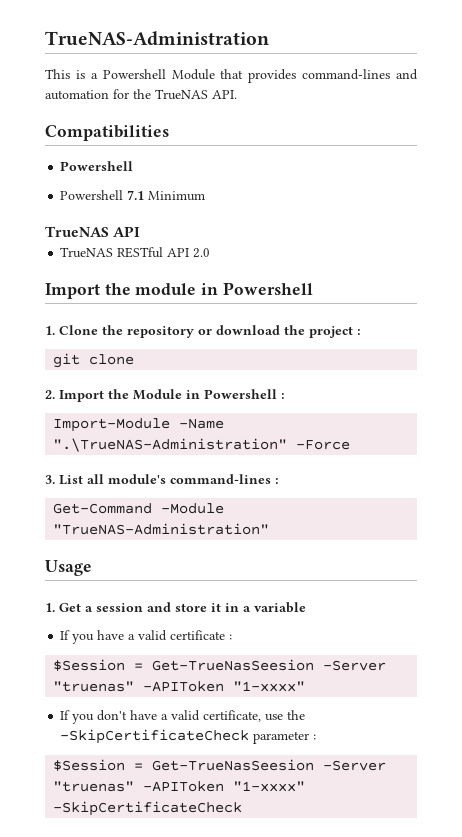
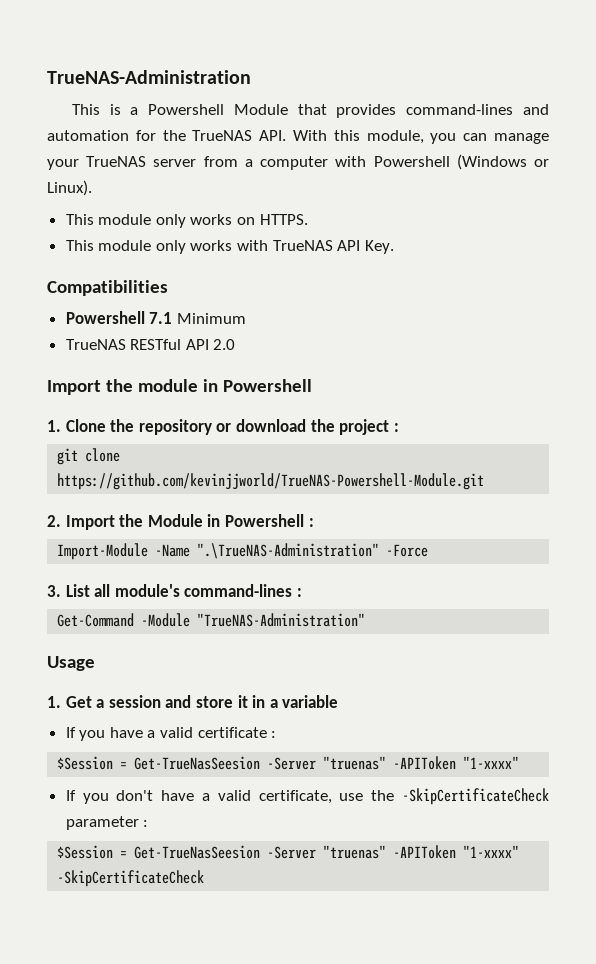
(237, 94) none -> [292,130,549,144] [47,154,549,170] [47,180,92,196] [65,214,308,228] [65,240,394,254] With this module, you can manage your TrueNAS server from a computer with Powershell (Windows or Linux). // This module only works on HTTPS. // This module only works with TrueNAS API Key.
[60,190,124,200] // Powershell -> (145, 317) none
[45,226,141,237] // TrueNAS API -> (246, 318) none
(135, 359) none -> [57,473,485,490] https://github.com/kevinjjworld/TrueNAS-Powershell-Module.git

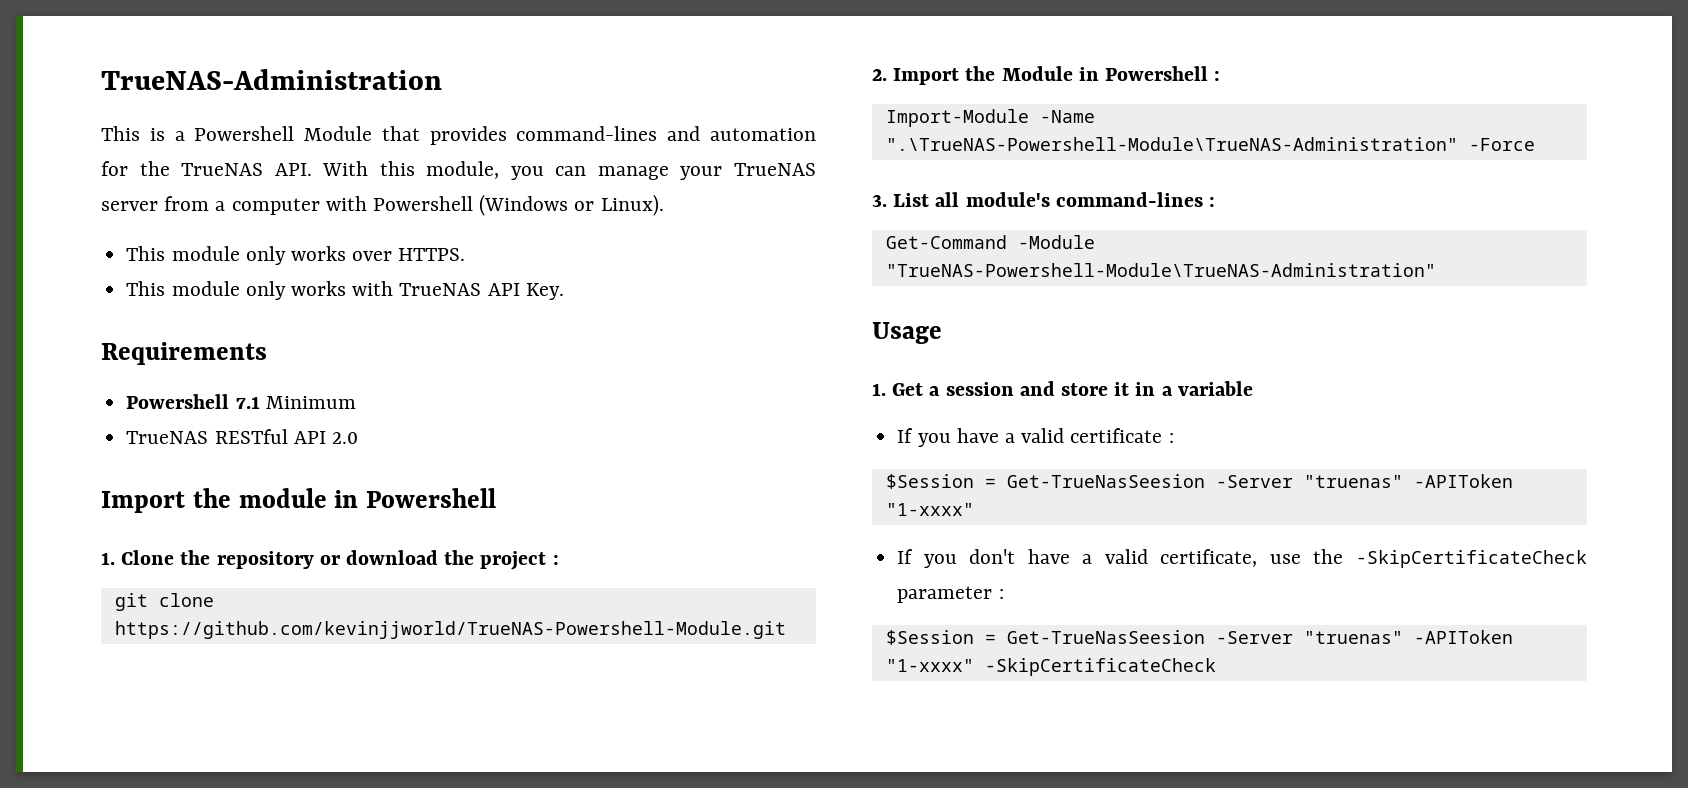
[237,217,256,225] on -> [352,251,393,261] over
[47,280,168,296] Compatibilities -> [101,342,267,365] Requirements
[197,543,380,559] ".\TrueNAS-Administration" -> [885,137,1458,151] ".\TrueNAS-Powershell-Module\TrueNAS-Administration"
[197,613,366,627] "TrueNAS-Administration" -> [885,263,1436,277] "TrueNAS-Powershell-Module\TrueNAS-Administration"

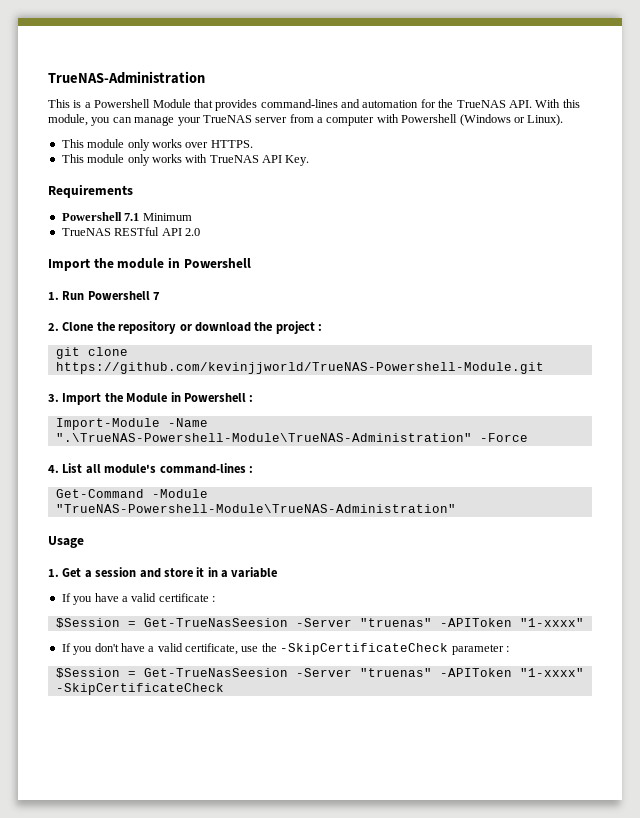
(115, 558) none -> [62,291,161,300] [48,323,59,331] Run Powershell 7 // 2.
[872,69,887,81] 2. -> [48,394,59,402] 3.
[872,195,887,207] 3. -> [48,465,59,473] 4.

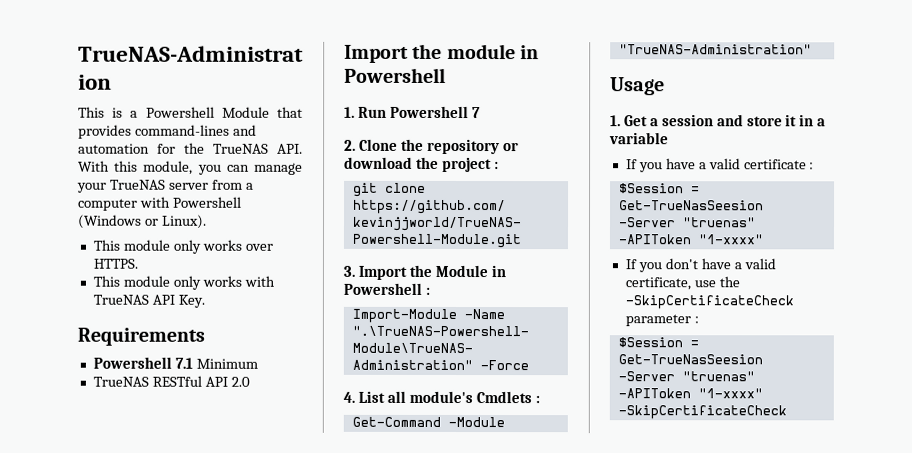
[159,463,246,474] command-lines -> [475,391,532,404] Cmdlets
[55,504,456,513] "TrueNAS-Powershell-Module\TrueNAS-Administration" -> [618,44,812,55] "TrueNAS-Administration"

